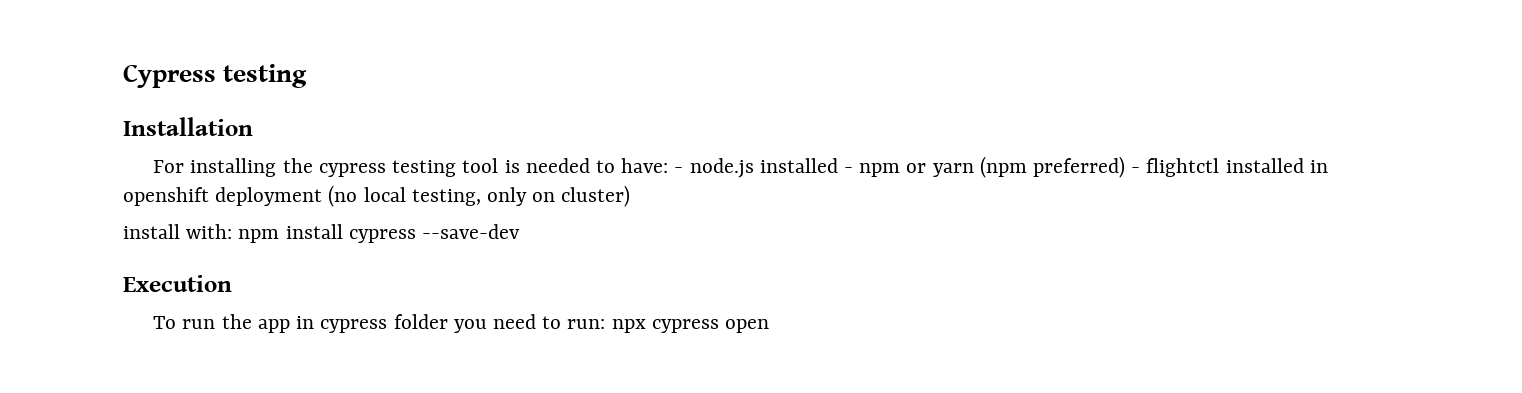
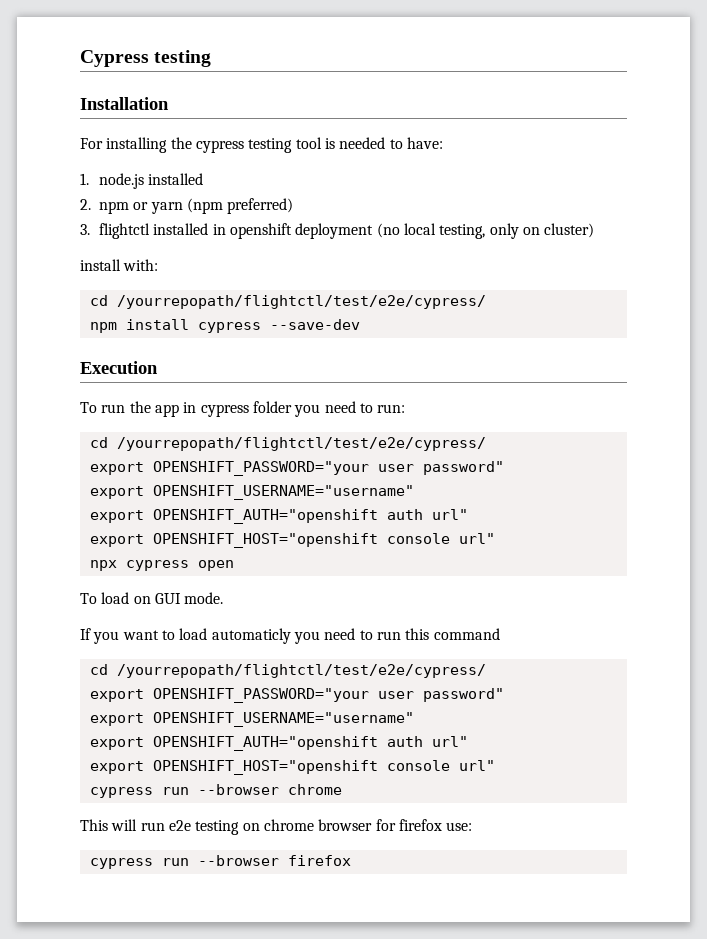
[674,167,684,173] - -> [80,173,89,185] // 1.
[843,167,853,173] - -> [80,199,91,210] // 2.
[1131,167,1141,173] - -> [80,224,90,235] // 3.
(233, 231) none -> [89,295,486,309] // cd /yourrepopath/flightctl/test/e2e/cypress/ //
[611,319,769,333] npx cypress open -> [89,437,486,451] [89,461,504,476] [89,485,414,500] [89,509,468,524] [89,533,495,548] [89,560,234,571] [80,592,224,604] [80,628,500,644] [89,664,486,678] [89,688,504,703] [89,712,414,727] [89,736,468,751] [89,760,495,775] [89,784,342,798] [80,819,473,835] [89,855,351,869] // cd /yourrepopath/flightctl/test/e2e/cypress/ // export OPENSHIFT_PASSWORD="your user password" // export OPENSHIFT_USERNAME="username" // export OPENSHIFT_AUTH="openshift auth url" // export OPENSHIFT_HOST="openshift console url" // npx cypress open // To load on GUI mode. // If you want to load automaticly you need to run this command // cd /yourrepopath/flightctl/test/e2e/cypress/ // export OPENSHIFT_PASSWORD="your user password" // export OPENSHIFT_USERNAME="username" // export OPENSHIFT_AUTH="openshift auth url" // export OPENSHIFT_HOST="openshift console url" // cypress run --browser chrome // This will run e2e testing on chrome browser for firefox use: // cypress run --browser firefox

